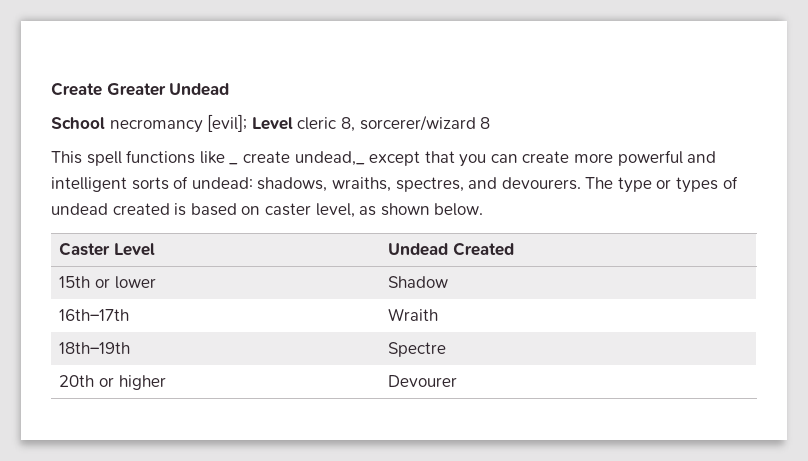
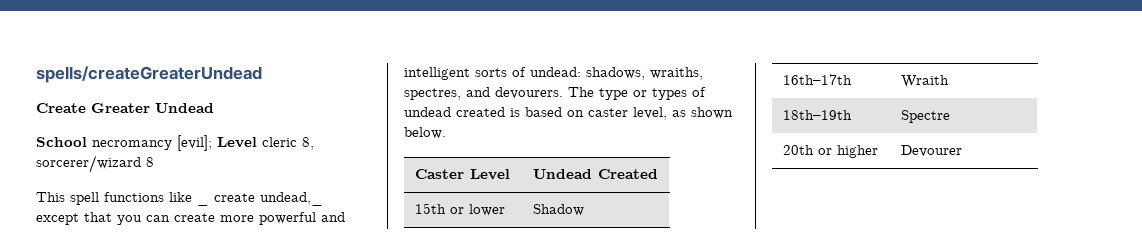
(51, 89) none -> [36,66,262,83] spells/createGreaterUndead //

